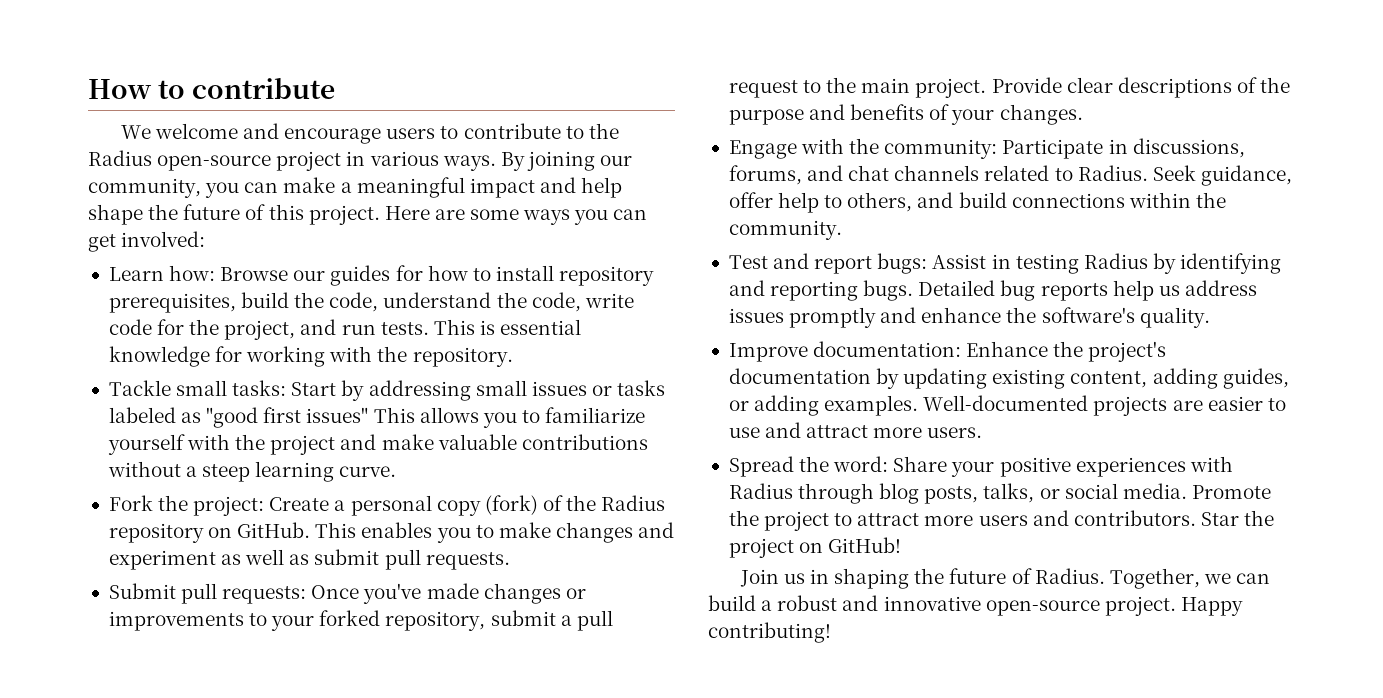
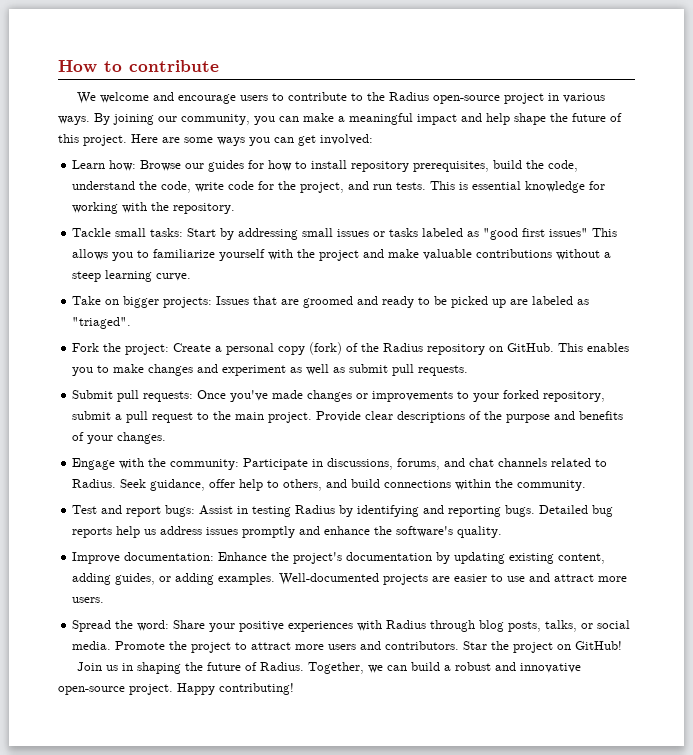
(397, 471) none -> [72,296,590,308] [72,317,132,329] // Take on bigger projects: Issues that are groomed and ready to be picked up are labeled as "triaged".

